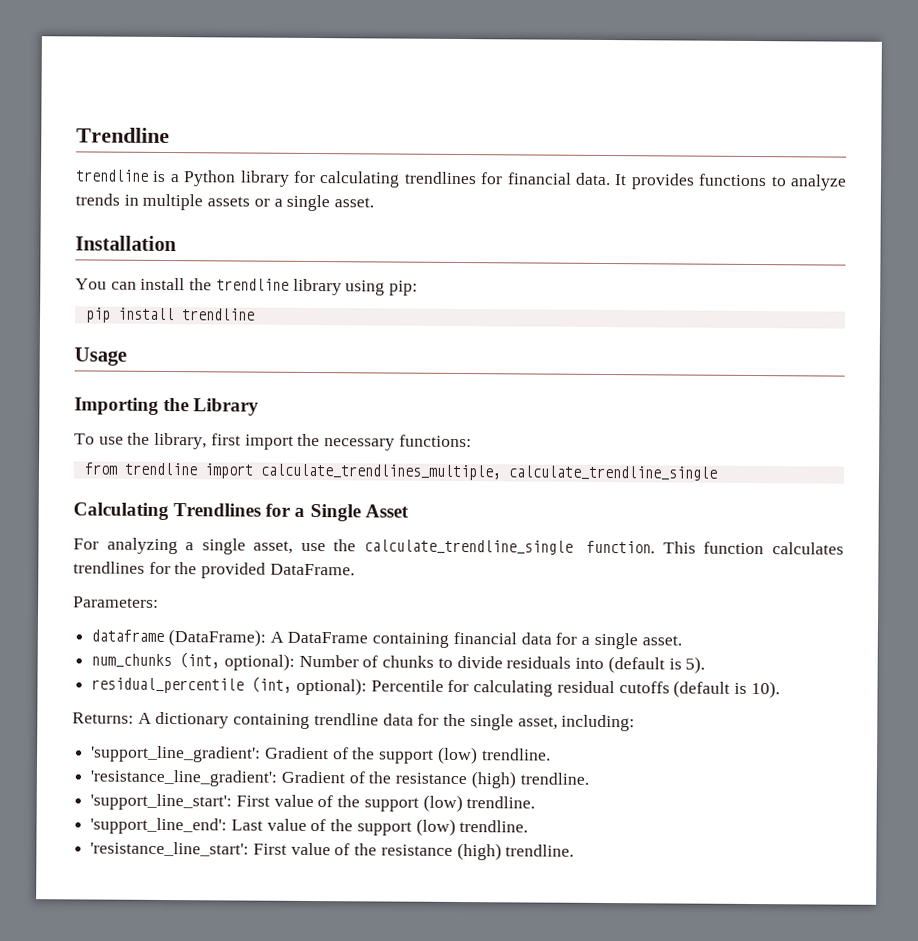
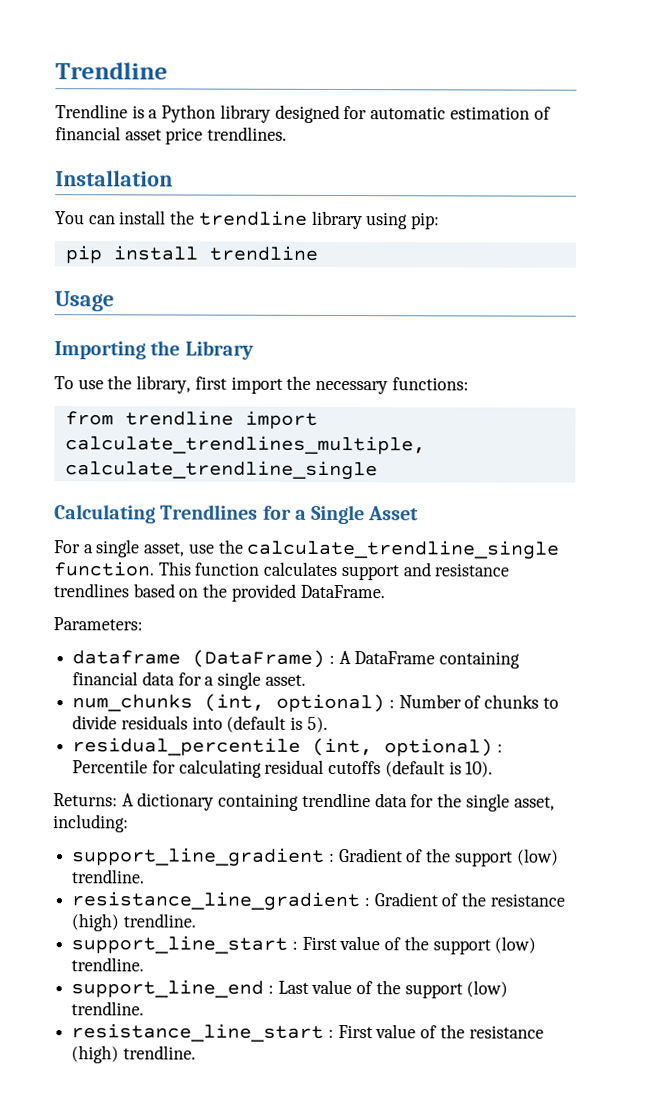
[75,169,149,182] trendline -> [55,104,128,119] Trendline
[293,170,847,191] [75,193,375,212] for calculating trendlines for financial data. It provides functions to analyze trends in multiple assets or a single asset. -> [274,104,551,124] [55,126,288,145] designed for automatic estimation of financial asset price trendlines.
[106,537,178,555] analyzing -> (81, 547) none
[73,561,171,575] trendlines for -> [340,562,510,581] [53,583,199,598] support and resistance trendlines based on
[167,629,266,647] (DataFrame): -> [192,649,335,668] (DataFrame) :
[223,653,295,671] optional): -> [276,693,395,713] optional) :
[295,677,367,696] optional): -> [384,738,503,757] optional) :
[91,745,262,763] 'support_line_gradient': -> [72,847,335,867] support_line_gradient :
[90,769,278,787] 'resistance_line_gradient': -> [71,891,370,912] resistance_line_gradient :
[90,793,233,811] 'support_line_start': -> [71,935,298,954] support_line_start :
[90,817,228,835] 'support_line_end': -> [71,979,274,998] support_line_end :
[90,841,250,857] 'resistance_line_start': -> [71,1023,334,1042] resistance_line_start :

